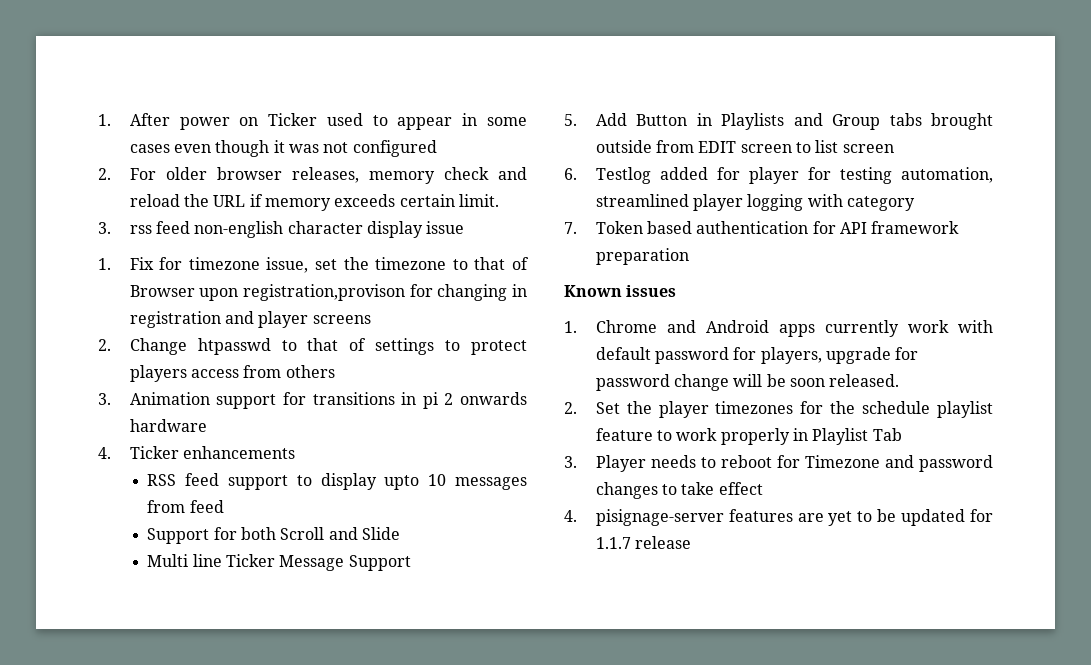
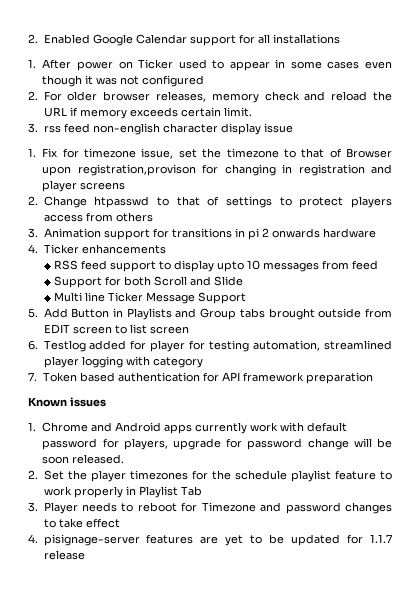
(98, 120) none -> [28,34,340,46] 2. Enabled Google Calendar support for all installations //

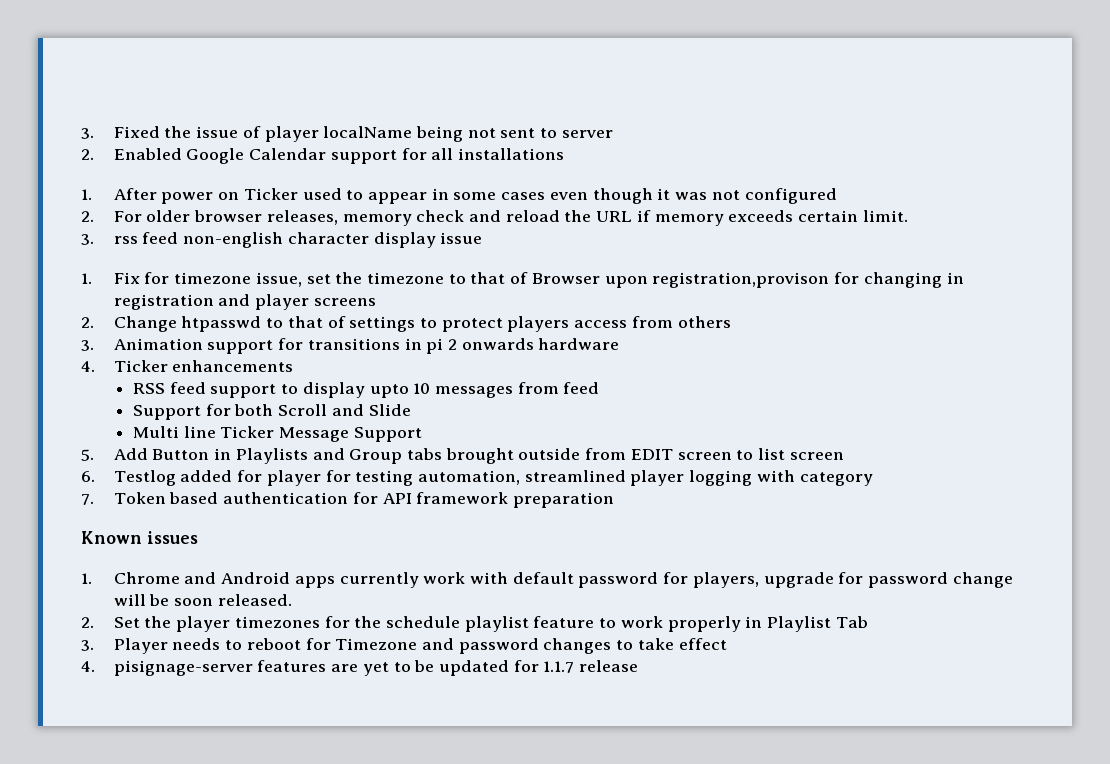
(28, 38) none -> [81,126,613,142] 3. Fixed the issue of player localName being not sent to server //

